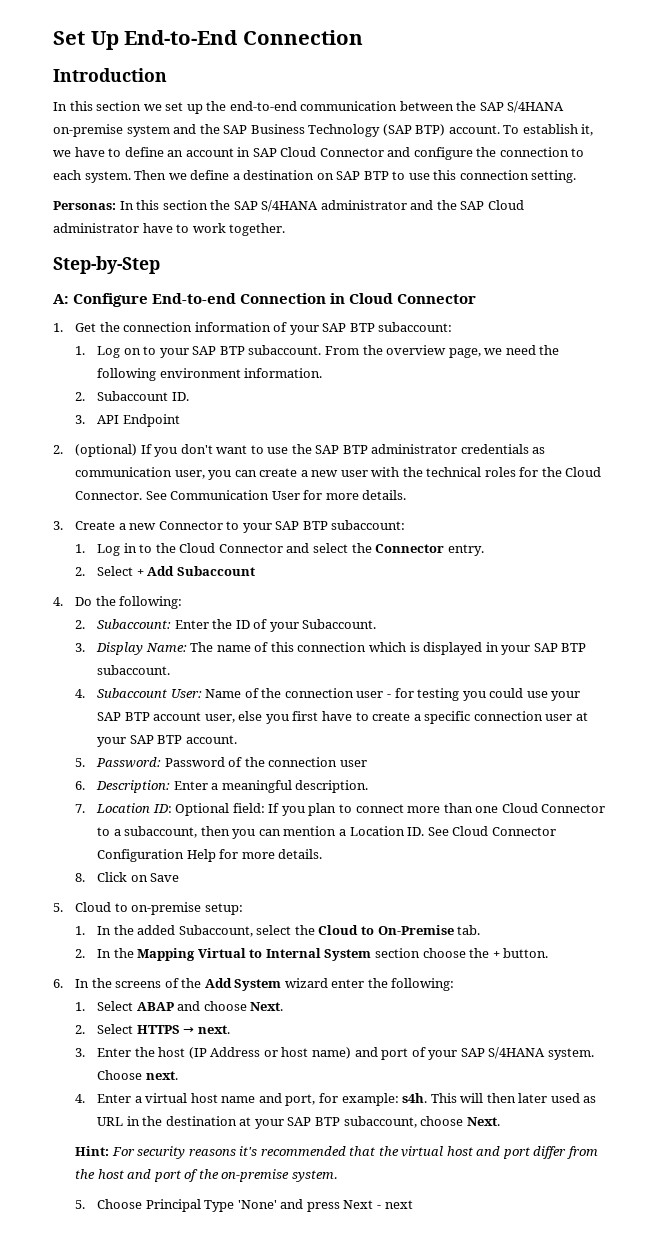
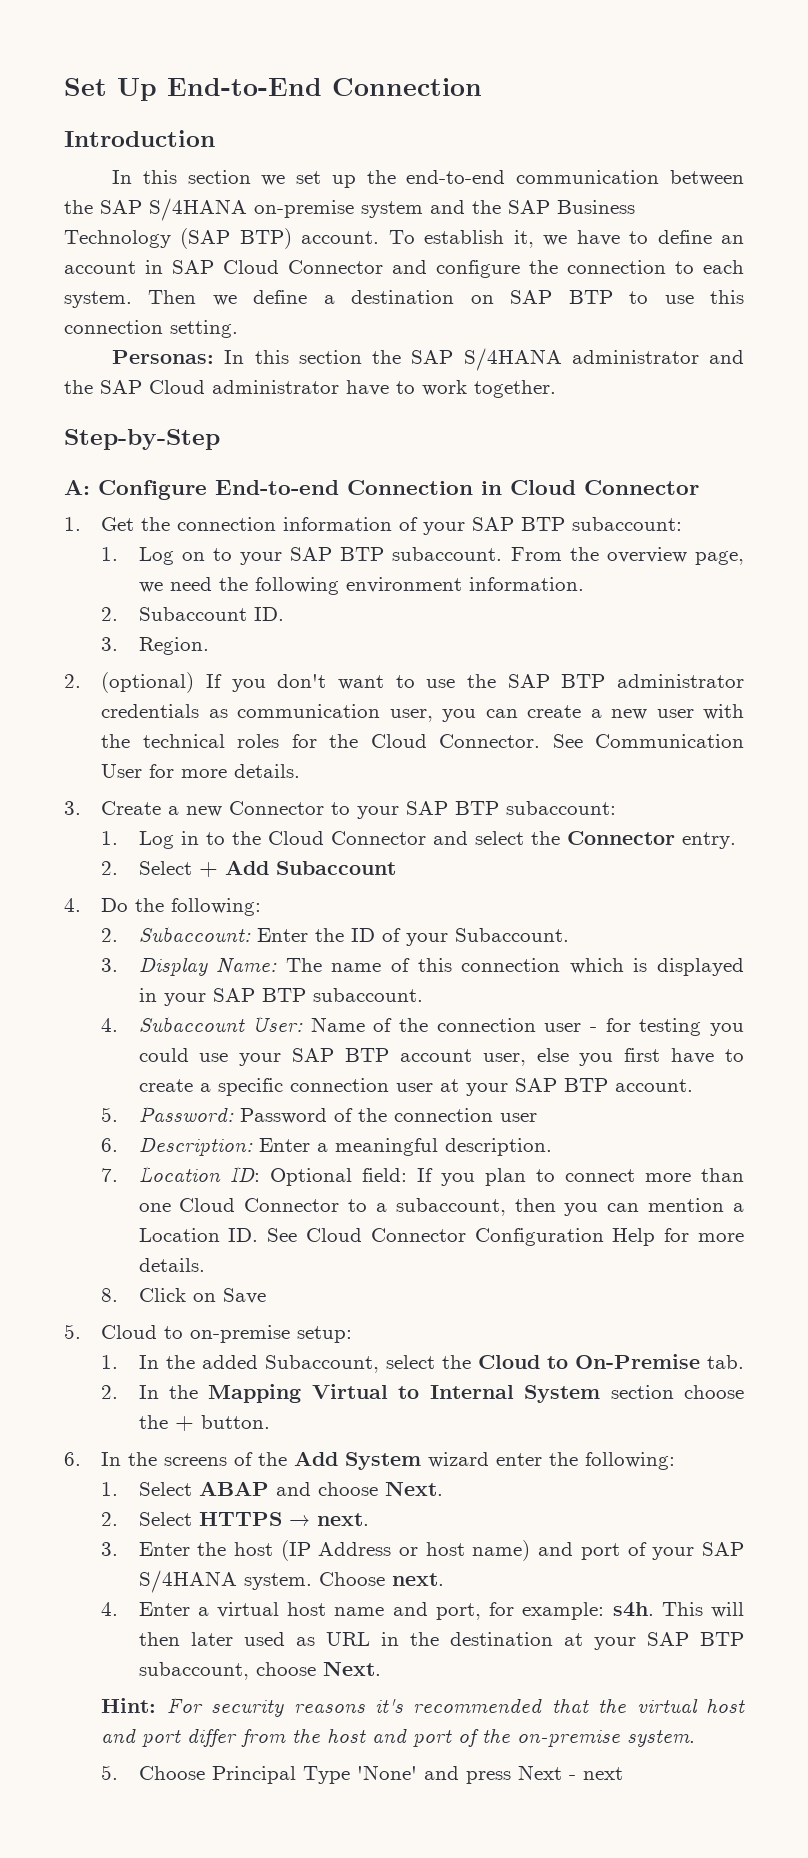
[97,414,180,427] API Endpoint -> [138,637,209,655] Region.

